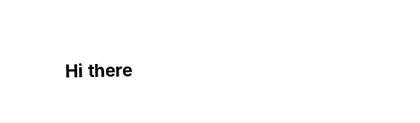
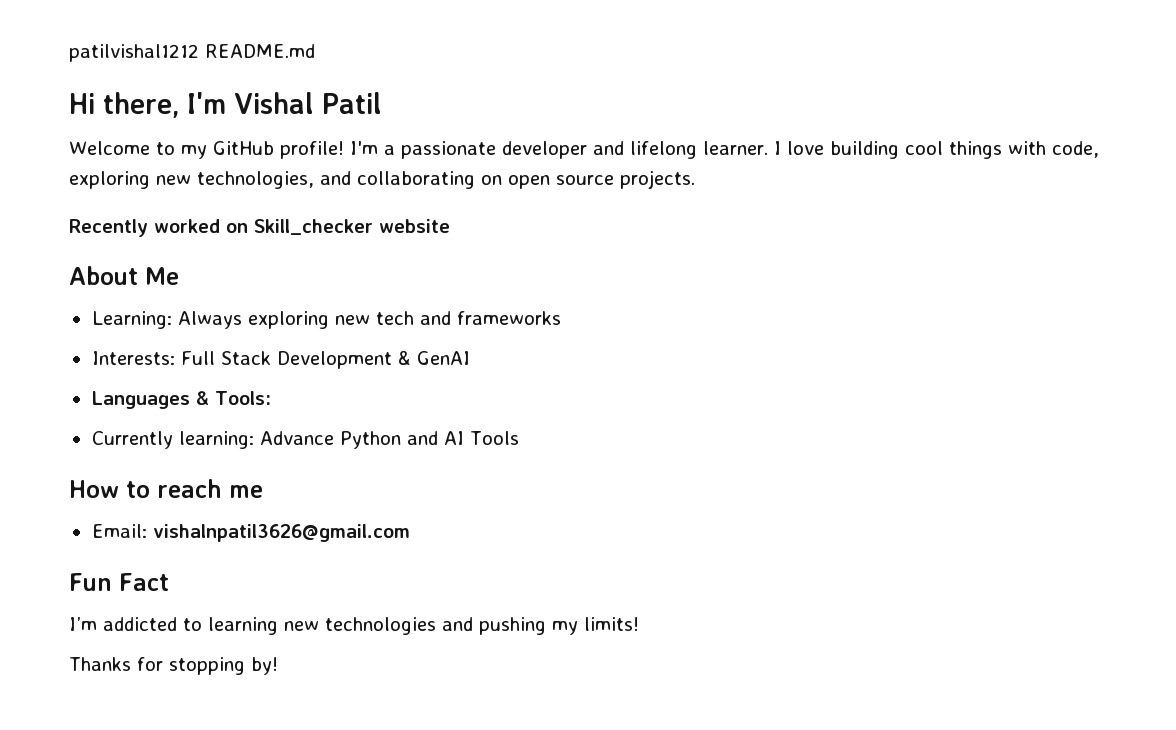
[65,63,133,78] Hi there -> [69,44,315,62] [69,92,382,118] [69,141,1099,159] [69,170,695,189] [69,219,450,237] [69,266,179,285] [91,311,561,329] [91,350,470,369] [91,391,271,409] [91,431,519,449] [69,479,263,498] [91,524,410,542] [69,573,169,591] [69,617,639,635] [69,657,278,675] patilvishal1212 README.md // Hi there, I'm Vishal Patil // Welcome to my GitHub profile! I'm a passionate developer and lifelong learner. I love building cool things with code, exploring new technologies, and collaborating on open source projects. // Recently worked on Skill_checker website // About Me // Learning: Always exploring new tech and frameworks // Interests: Full Stack Development & GenAI // Languages & Tools: // Currently learning: Advance Python and AI Tools // How to reach me // Email: vishalnpatil3626@gmail.com // Fun Fact // I’m addicted to learning new technologies and pushing my limits! // Thanks for stopping by!

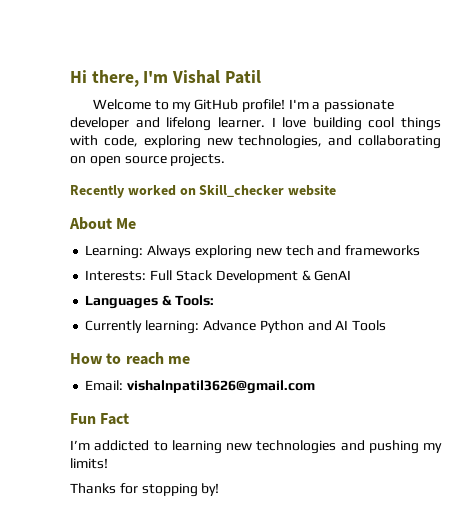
[69,44,315,62] patilvishal1212 README.md // -> (70, 76) none

